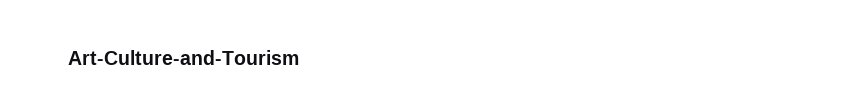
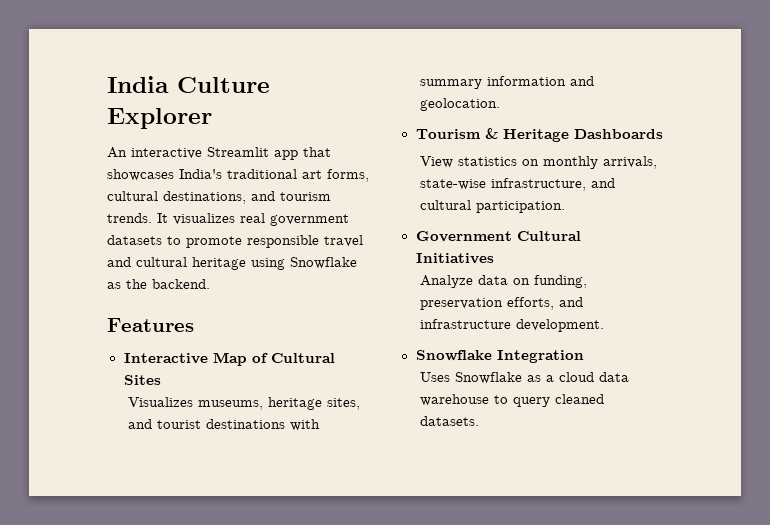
[68,50,299,65] Art-Culture-and-Tourism -> [107,76,270,93] [107,108,212,129] [107,147,331,160] [107,169,369,182] [107,191,331,204] [107,213,349,226] [107,235,363,248] [107,257,357,270] [107,279,210,289] [107,318,194,332] [123,352,335,366] [123,375,161,385] [128,397,361,410] [128,419,321,431] [420,76,595,89] [420,98,501,111] [415,128,663,142] [420,156,658,169] [420,178,616,191] [420,200,566,213] [415,231,581,242] [415,253,494,264] [420,275,588,288] [420,297,584,310] [420,319,605,332] [415,350,584,363] [420,372,630,384] [420,394,605,407] [420,416,480,426] India Culture Explorer // An interactive Streamlit app that showcases India's traditional art forms, cultural destinations, and tourism trends. It visualizes real government datasets to promote responsible travel and cultural heritage using Snowflake as the backend. // Features // Interactive Map of Cultural Sites // Visualizes museums, heritage sites, and tourist destinations with summary information and geolocation. // Tourism & Heritage Dashboards // View statistics on monthly arrivals, state-wise infrastructure, and cultural participation. // Government Cultural Initiatives // Analyze data on funding, preservation efforts, and infrastructure development. // Snowflake Integration // Uses Snowflake as a cloud data warehouse to query cleaned datasets.

